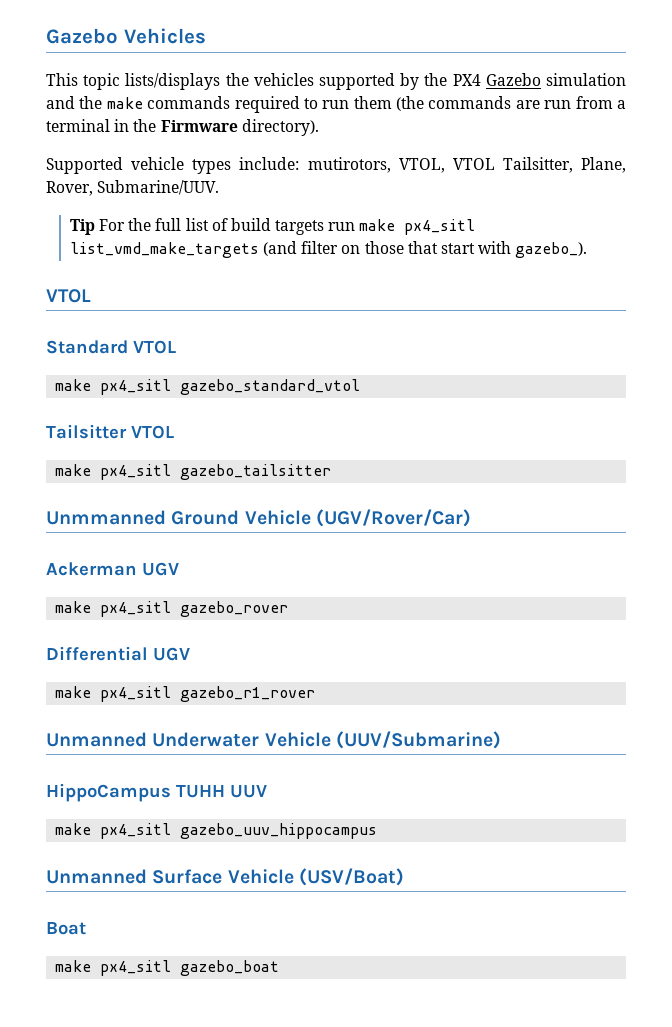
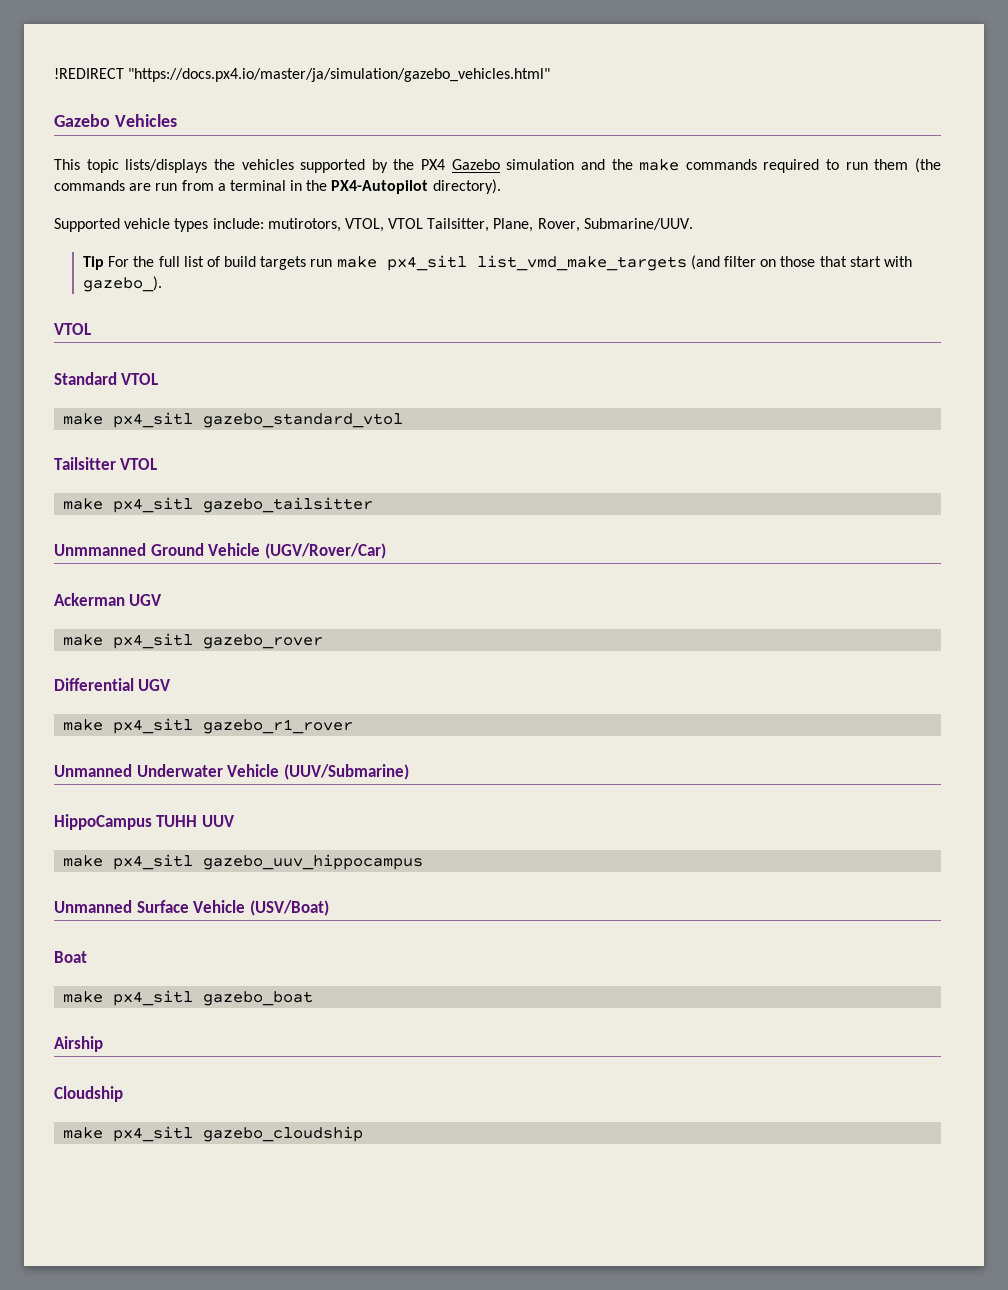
(46, 36) none -> [54,68,551,82] !REDIRECT "https://docs.px4.io/master/ja/simulation/gazebo_vehicles.html" //
[160,120,238,132] Firmware -> [331,180,429,194] PX4-Autopilot
(280, 968) none -> [54,1036,103,1052] [54,1086,123,1102] [63,1126,364,1142] // Airship // Cloudship // make px4_sitl gazebo_cloudship

